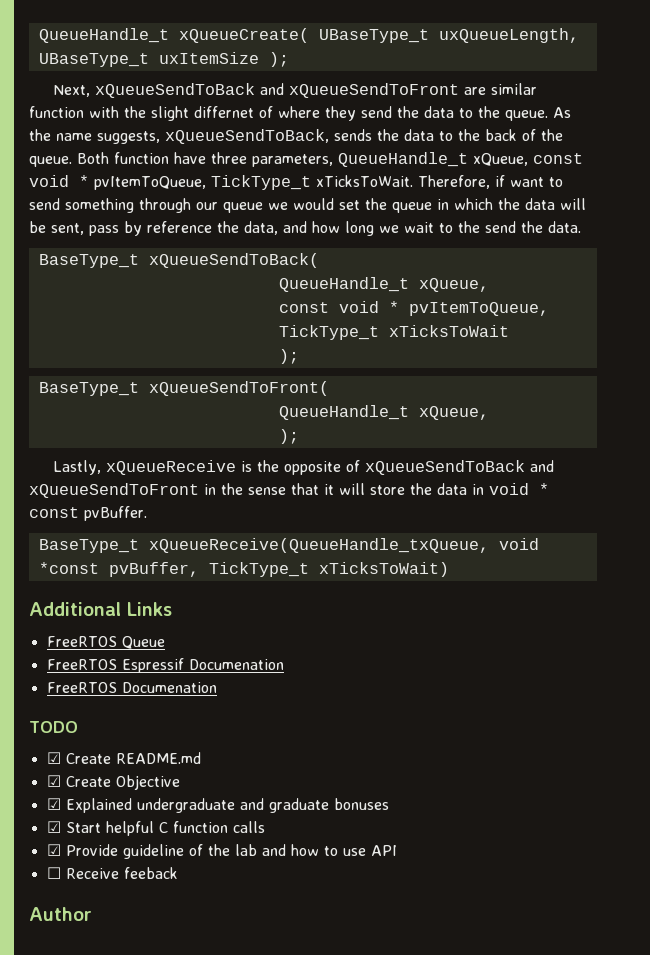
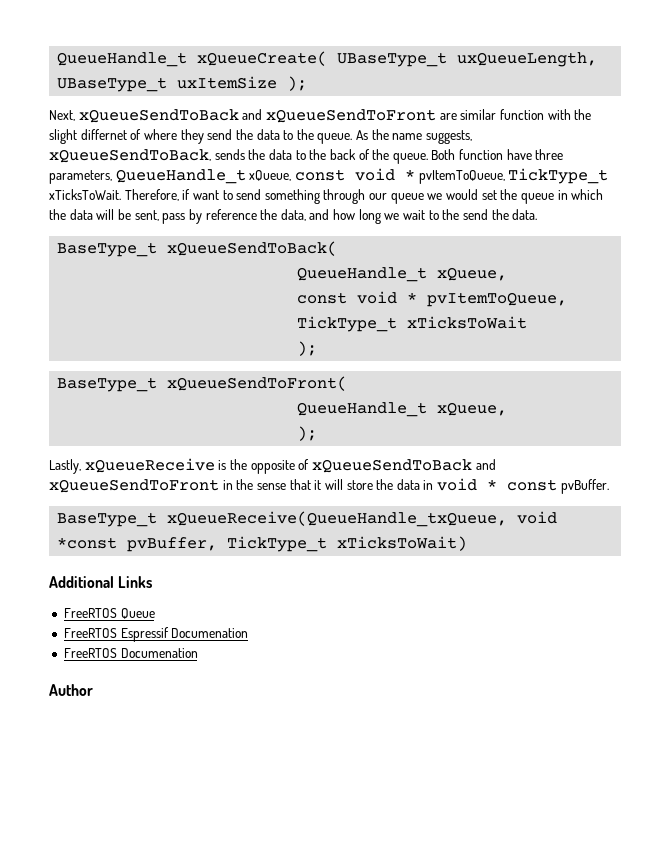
[29,721,78,733] [46,752,201,764] [46,775,180,790] [46,798,389,813] [46,821,265,836] [46,844,397,859] [46,867,178,879] // TODO // ☑ Create README.md // ☑ Create Objective // ☑ Explained undergraduate and graduate bonuses // ☑ Start helpful C function calls // ☑ Provide guideline of the lab and how to use API // ☐ Receive feeback -> (198, 653) none

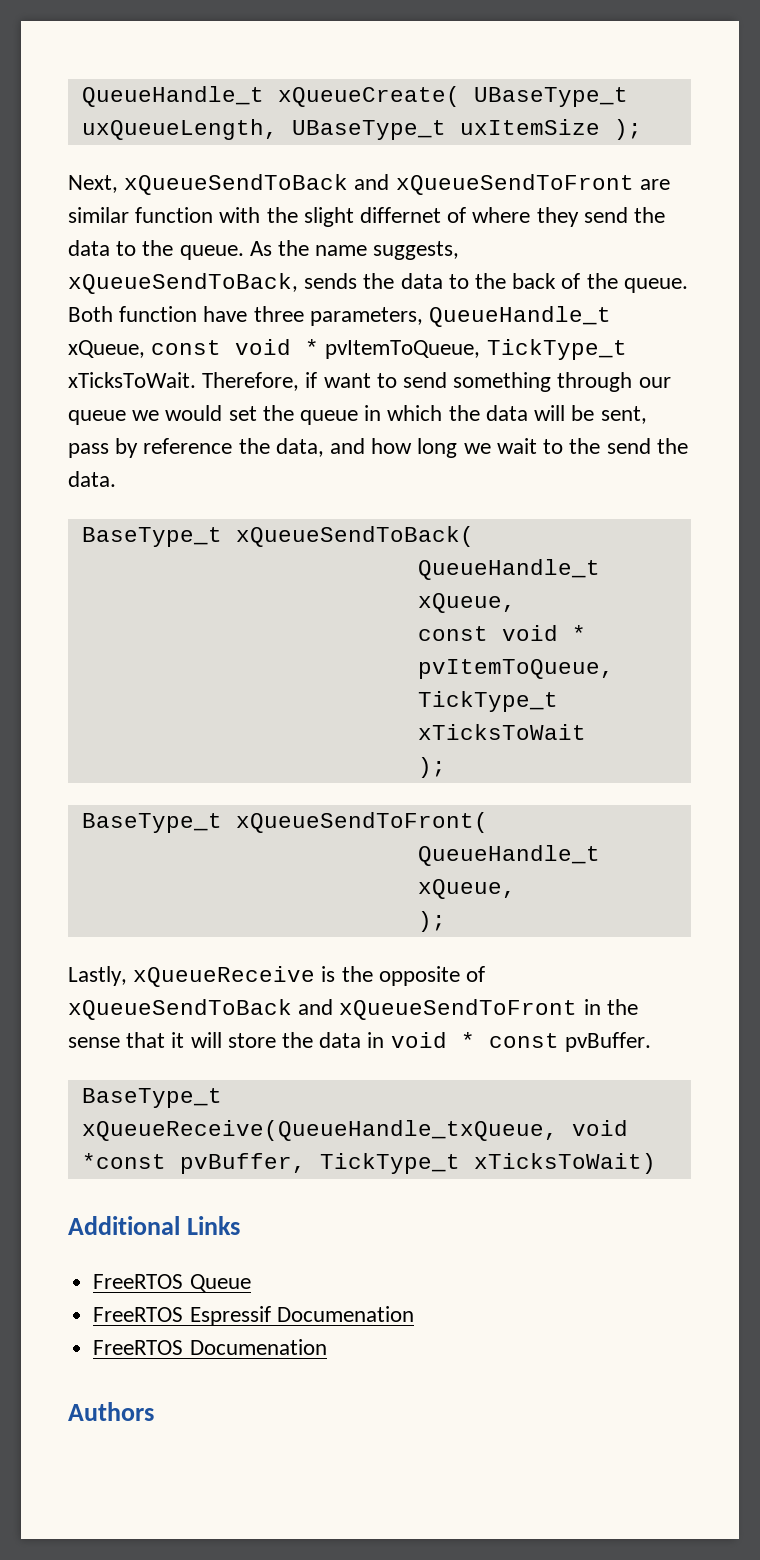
[49,684,93,696] Author -> [68,1402,154,1421] Authors

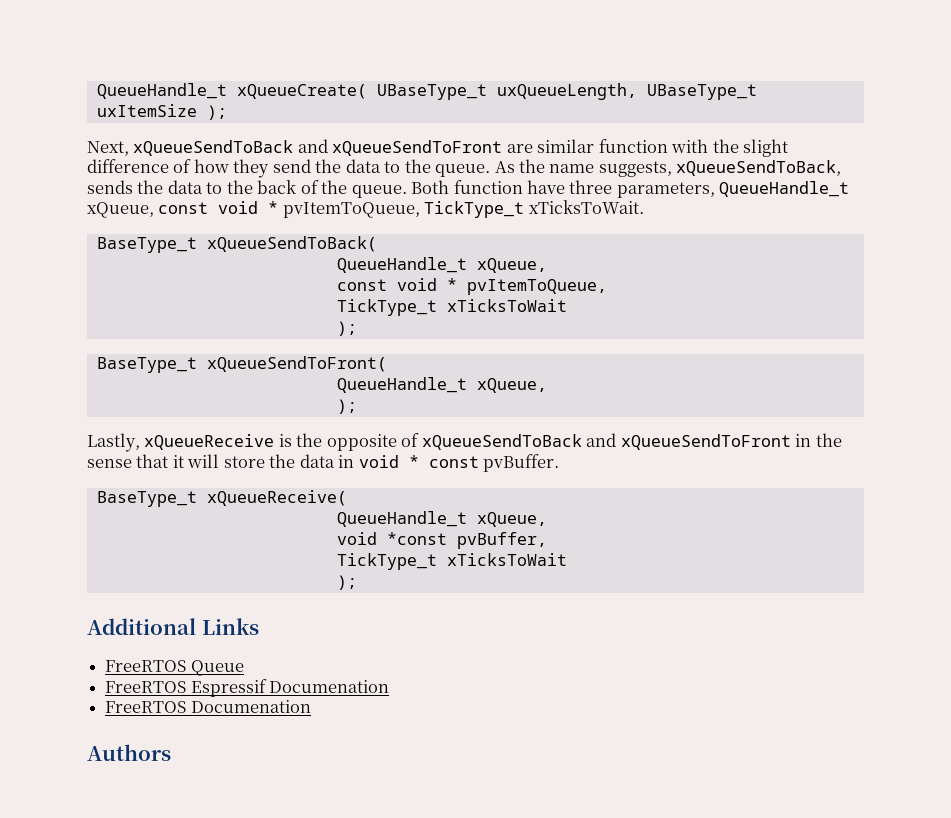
[360,207,531,223] differnet of where -> [87,159,229,173] difference of how
[202,372,671,392] [68,405,647,425] [68,438,688,458] [68,471,116,487] Therefore, if want to send something through our queue we would set the queue in which the data will be sent, pass by reference the data, and how long we wait to the send the data. -> (644, 207) none
[81,1120,558,1141] xQueueReceive(QueueHandle_txQueue, -> [206,490,347,506] [336,511,547,527] xQueueReceive( // QueueHandle_t xQueue, //
[319,1153,656,1174] TickType_t xTicksToWait) -> [336,553,567,570] [336,575,357,590] // TickType_t xTicksToWait // );

